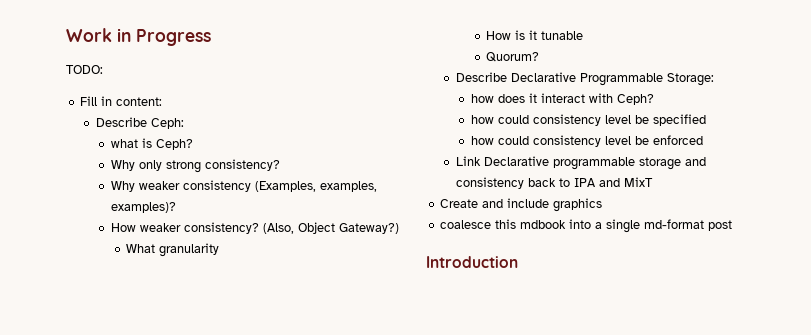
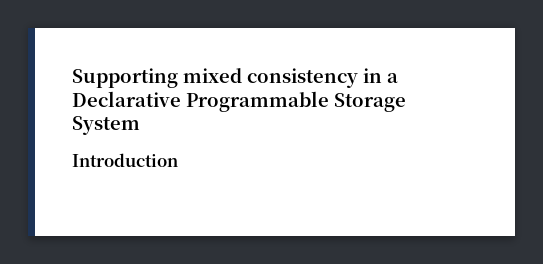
[66,28,211,46] [66,65,103,74] [80,96,163,106] [95,117,184,129] [111,138,194,150] [111,159,281,173] [111,180,378,192] [111,202,177,213] [111,222,400,234] [126,243,220,257] [486,30,584,40] [486,52,540,62] [455,72,714,86] [471,93,655,105] [471,114,707,126] [471,135,704,147] [455,156,706,170] [455,177,653,189] [440,198,603,212] [440,219,733,233] Work in Progress // TODO: // Fill in content: // Describe Ceph: // what is Ceph? // Why only strong consistency? // Why weaker consistency (Examples, examples, examples)? // How weaker consistency? (Also, Object Gateway?) // What granularity // How is it tunable // Quorum? // Describe Declarative Programmable Storage: // how does it interact with Ceph? // how could consistency level be specified // how could consistency level be enforced // Link Declarative programmable storage and consistency back to IPA and MixT // Create and include graphics // coalesce this mdbook into a single md-format post -> [72,68,398,88] [72,91,406,112] [72,116,140,135] Supporting mixed consistency in a Declarative Programmable Storage System

